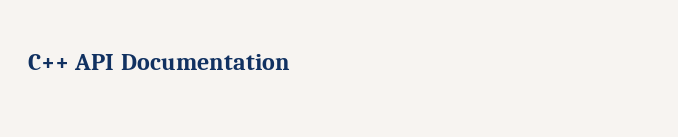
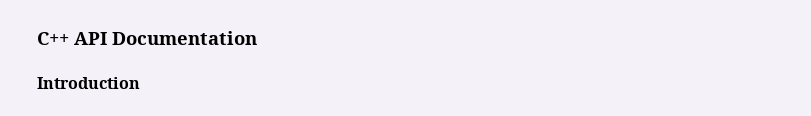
(290, 62) none -> [37,77,140,89] // Introduction

